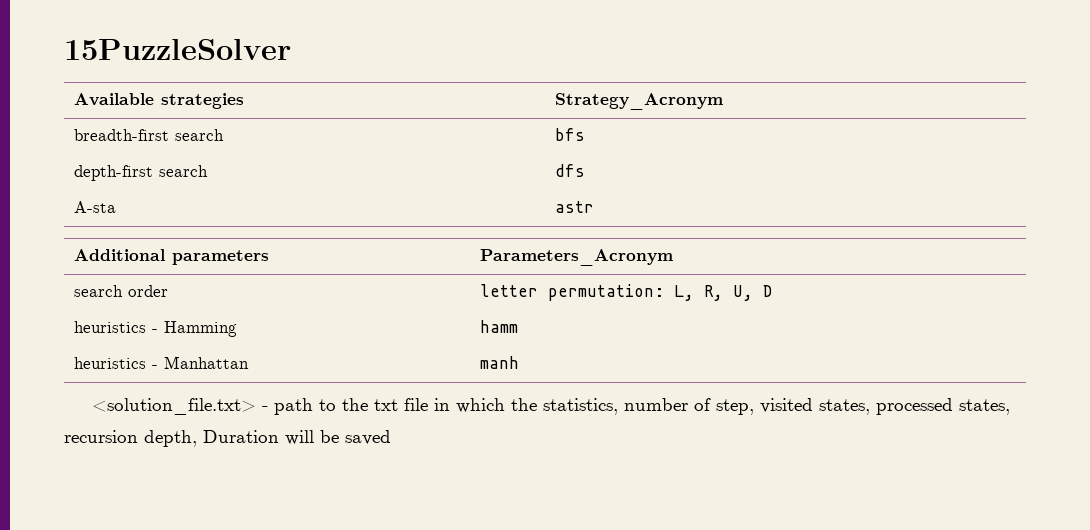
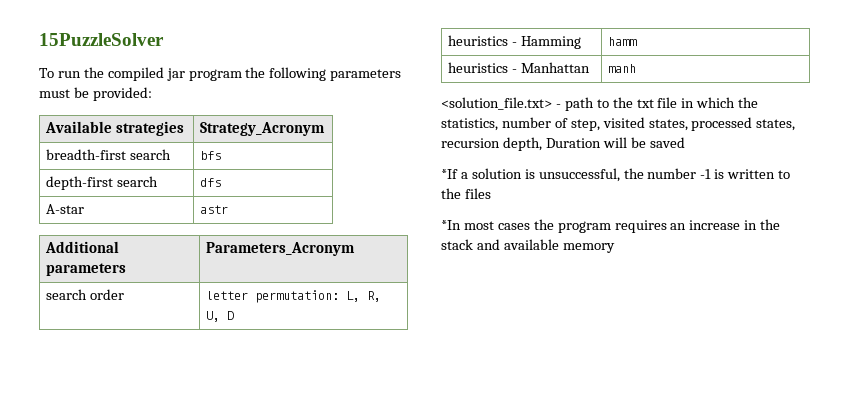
(291, 49) none -> [39,67,402,81] [39,87,152,101] // To run the compiled jar program the following parameters must be provided:
[73,201,116,213] A-sta -> [46,204,85,214] A-star
(391, 437) none -> [441,168,791,182] [441,188,491,199] [441,219,781,233] [441,239,615,253] // *If a solution is unsuccessful, the number -1 is written to the files // *In most cases the program requires an increase in the stack and available memory

